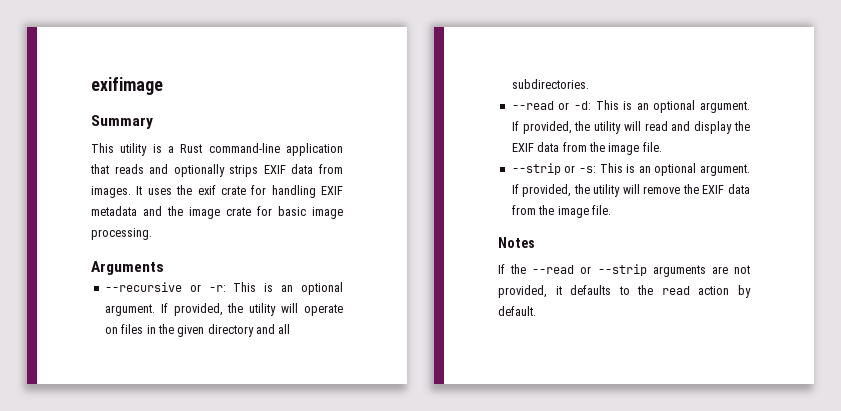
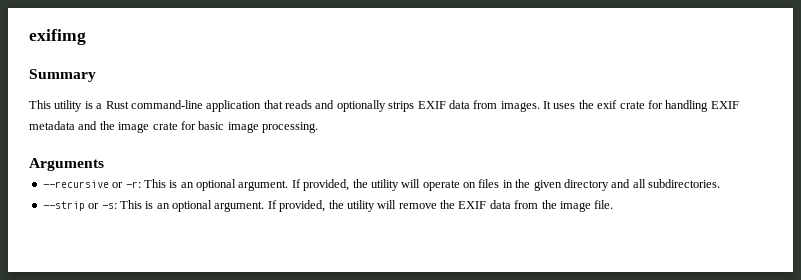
[91,77,163,95] exifimage -> [29,29,86,45] exifimg
[511,100,750,113] [511,121,750,134] [511,142,662,155] // --read or -d: This is an optional argument. If provided, the utility will read and display the EXIF data from the image file. -> (720, 183) none
[498,237,535,248] [498,264,750,277] [498,285,751,298] [498,306,536,316] // Notes // If the --read or --strip arguments are not provided, it defaults to the read action by default. -> (614, 204) none

